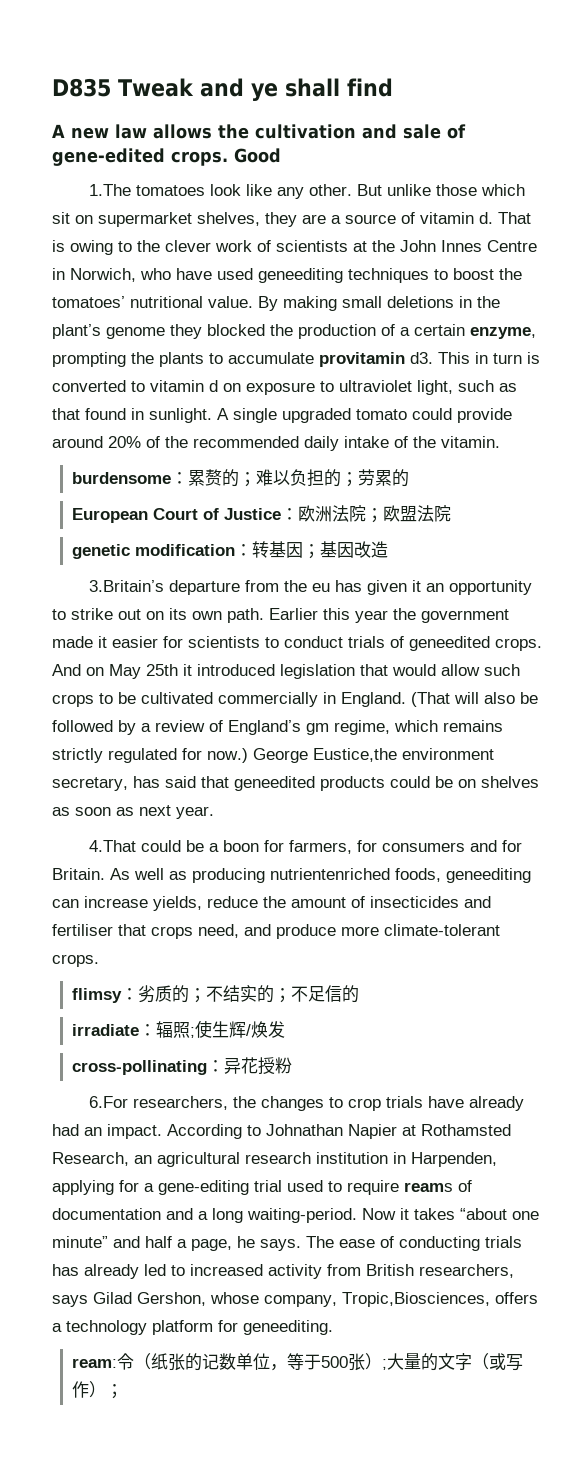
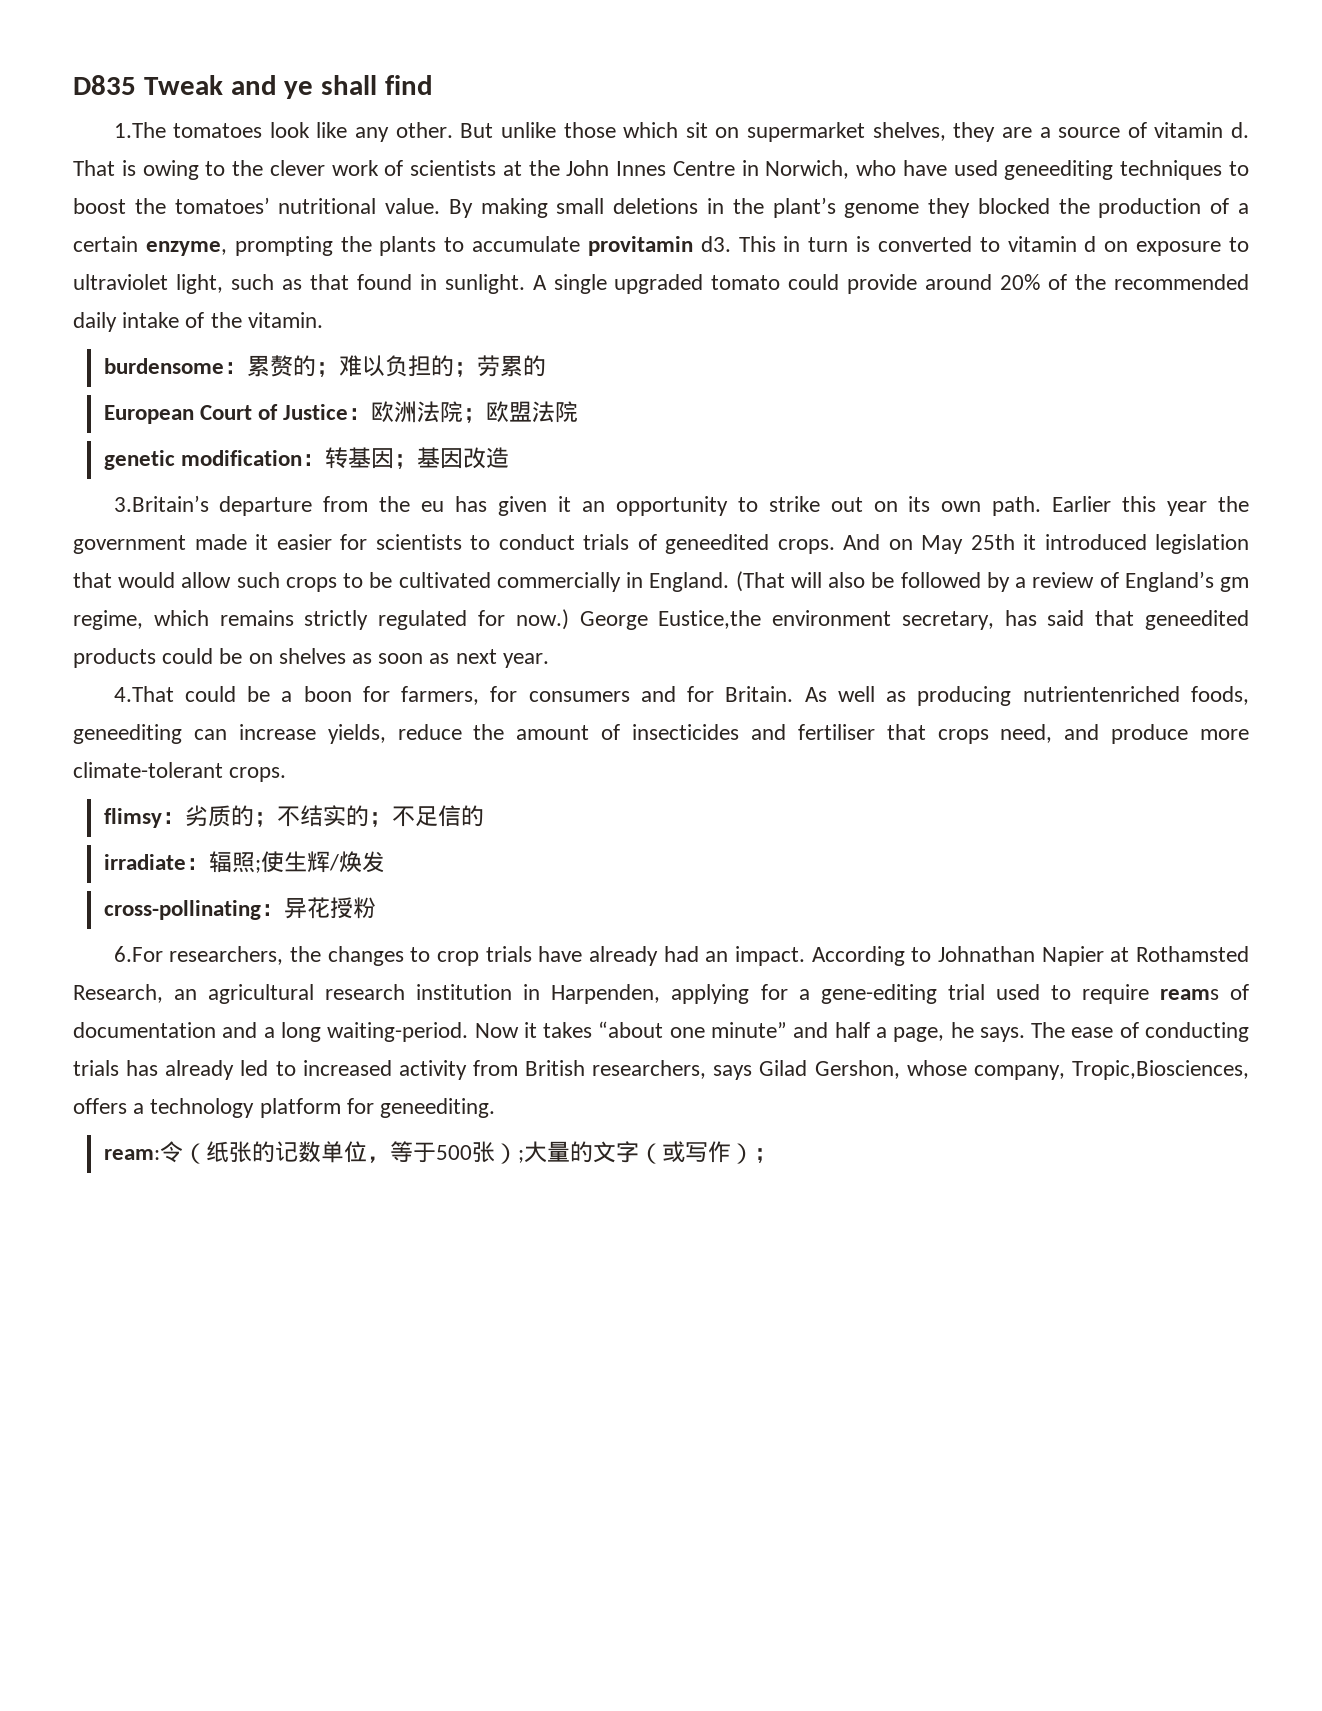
[52,124,466,139] [52,148,281,166] // A new law allows the cultivation and sale of gene-edited crops. Good -> (434, 85) none

